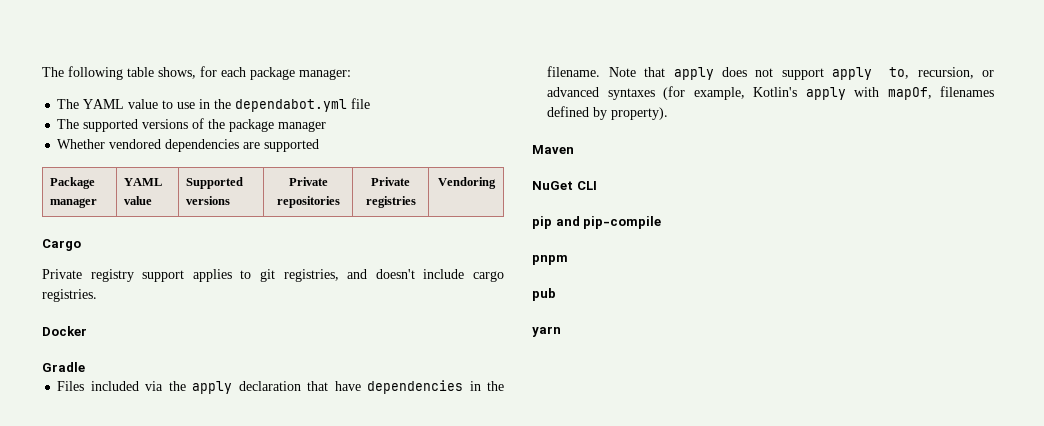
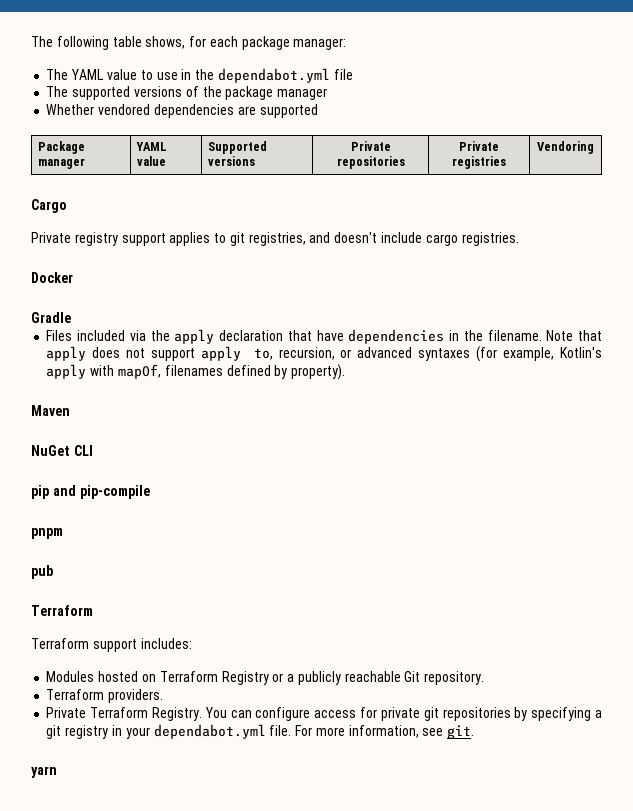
(556, 294) none -> [31,605,93,616] [31,638,192,652] [46,671,485,685] [46,689,164,703] [46,707,603,721] [46,724,475,739] // Terraform // Terraform support includes: // Modules hosted on Terraform Registry or a publicly reachable Git repository. // Terraform providers. // Private Terraform Registry. You can configure access for private git repositories by specifying a git registry in your dependabot.yml file. For more information, see git.

